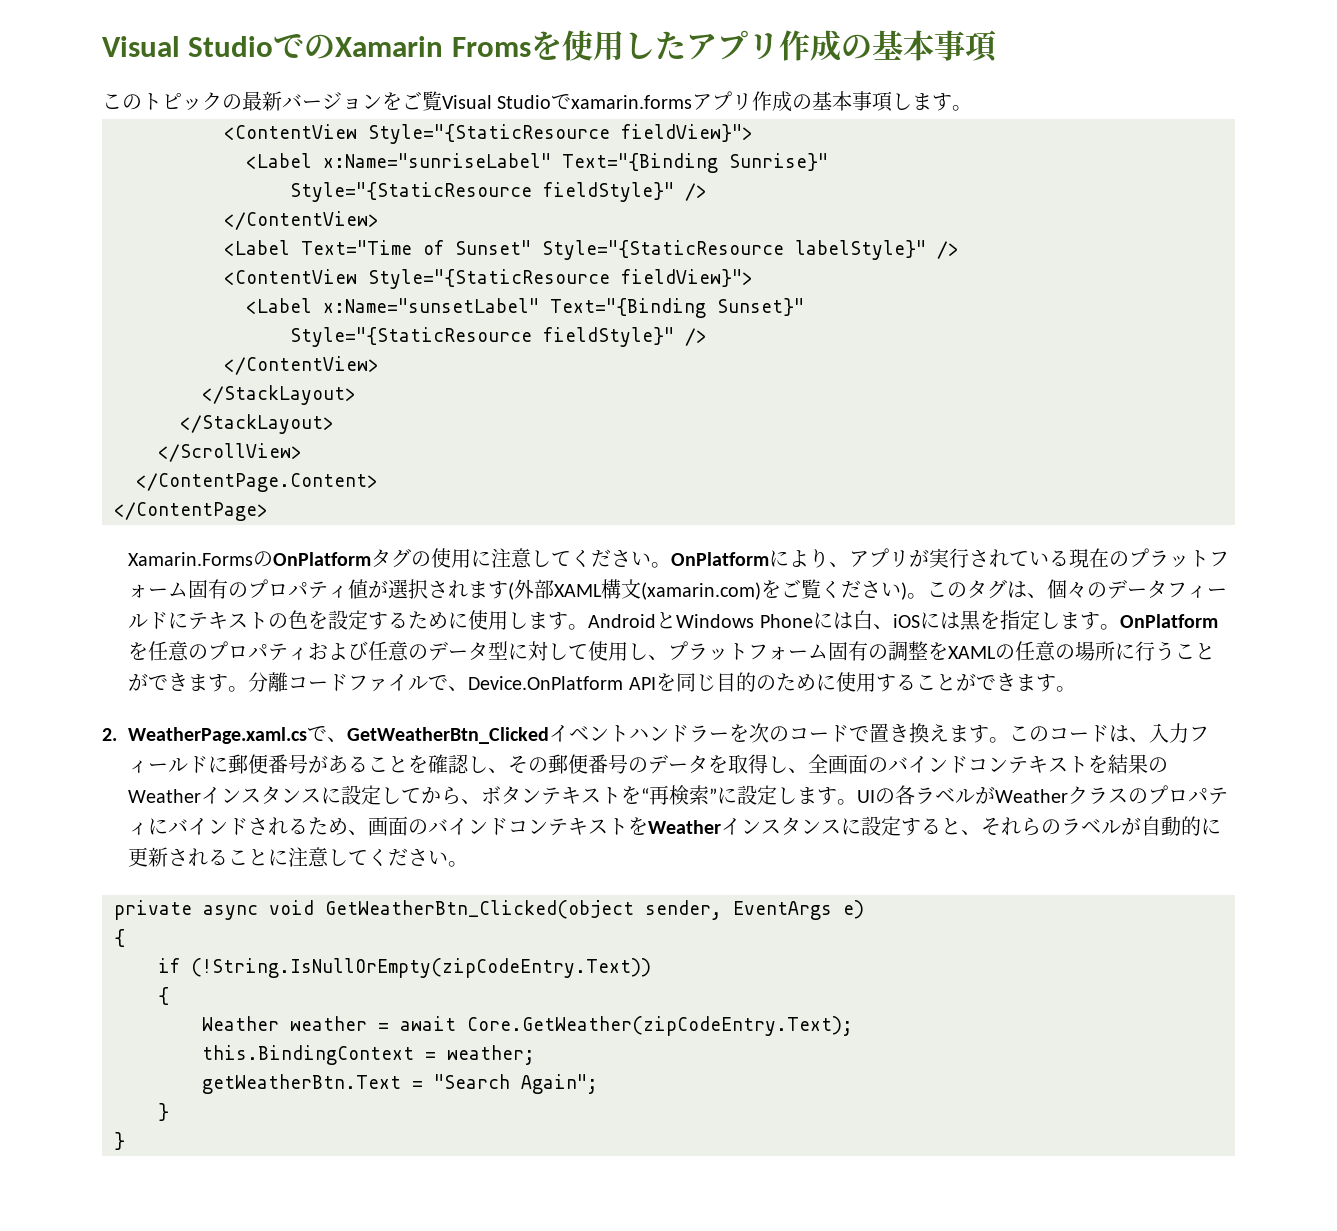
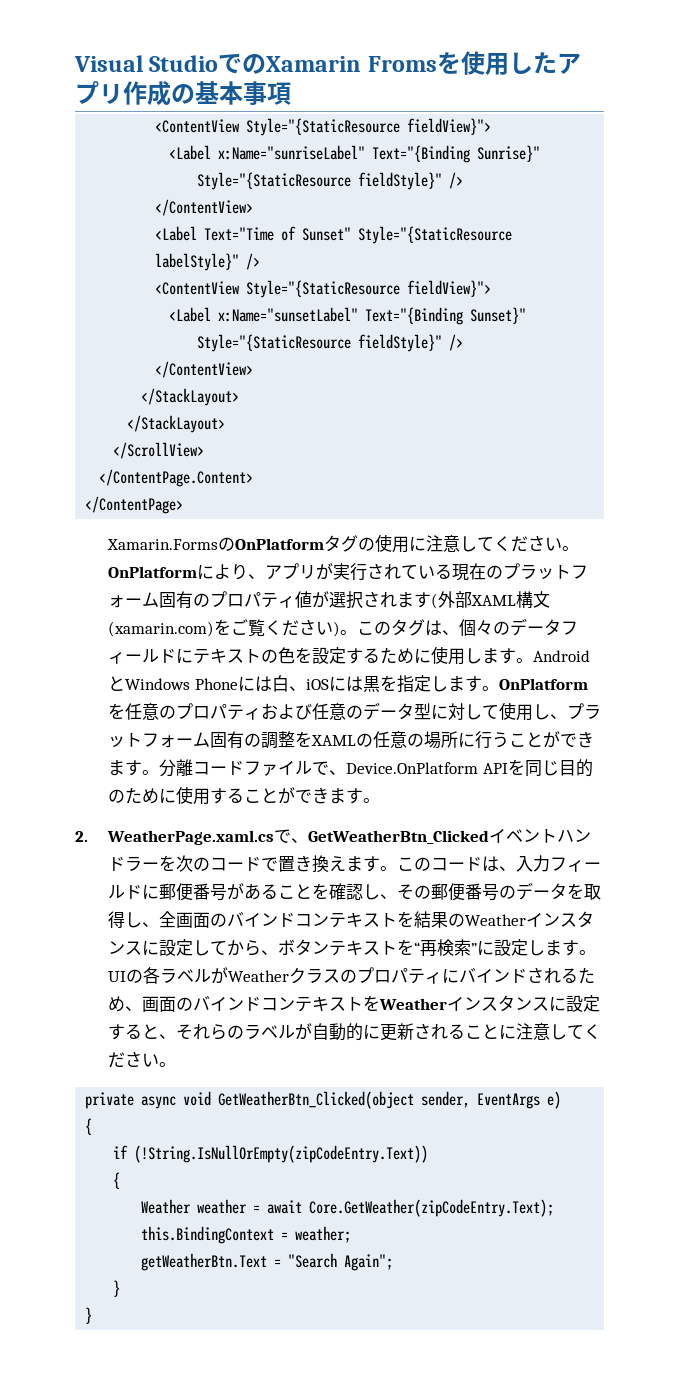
[102,91,973,112] // このトピックの最新バージョンをご覧Visual Studioでxamarin.formsアプリ作成の基本事項します。 -> (291, 93) none

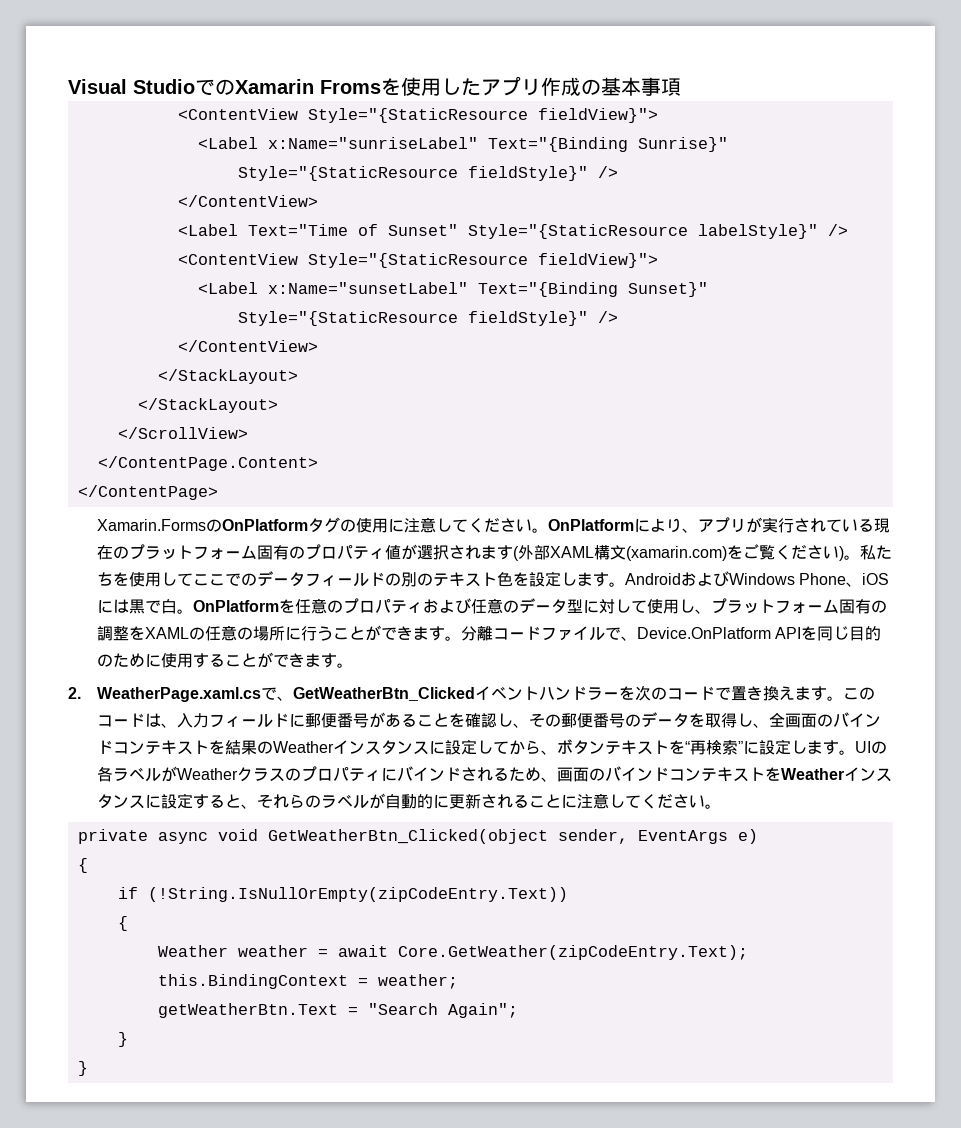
[357,619,494,636] このタグは、個々 -> [860,545,893,560] [97,572,242,587] 私たちを使用してここで
[176,648,279,664] にテキストの -> [385,572,498,587] の別のテキスト
[346,646,466,665] するために使用 -> (562, 579) none
[108,676,126,691] と -> [681,571,730,587] および
[237,675,289,692] には白 -> (847, 579) none
[379,675,482,693] を指定します -> [145,599,178,614] で白

